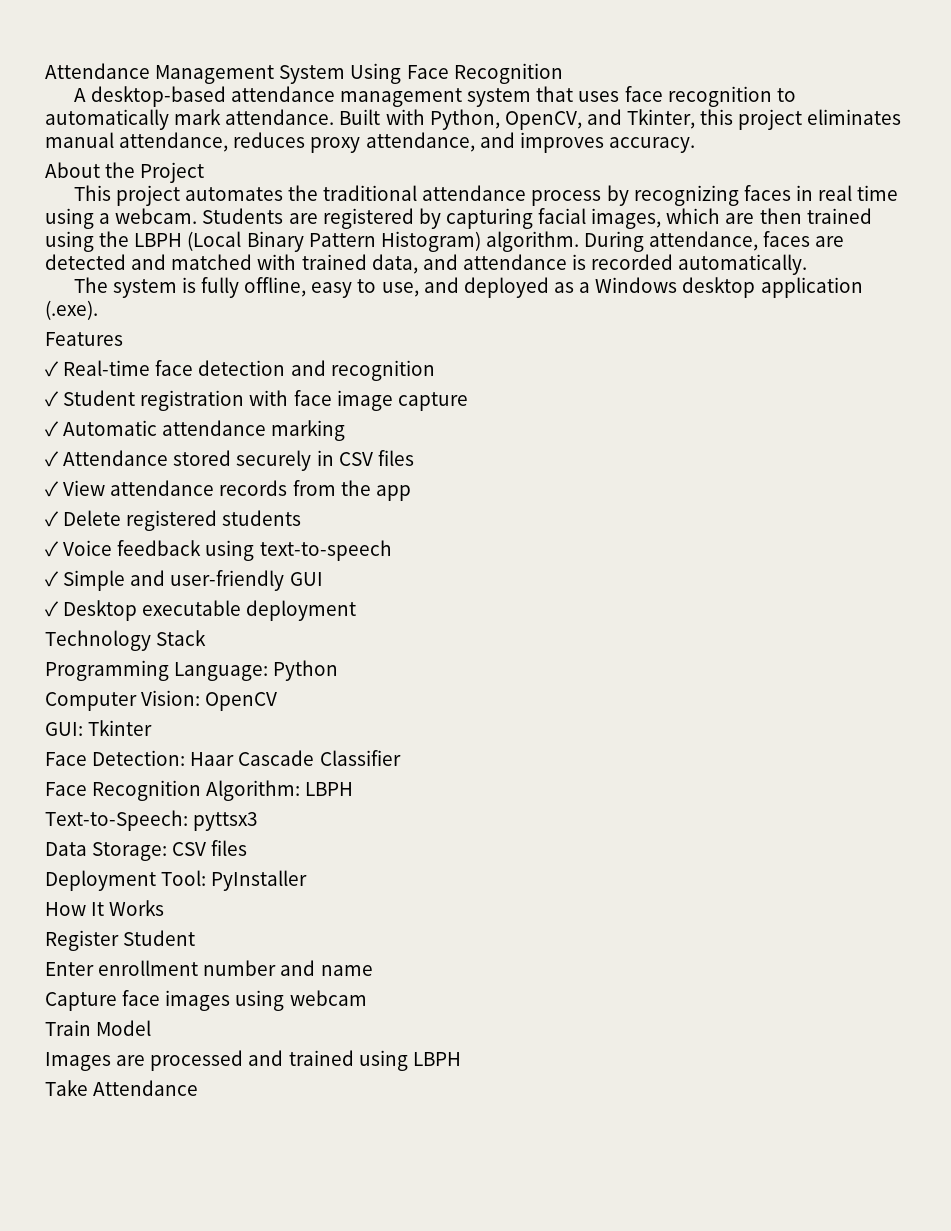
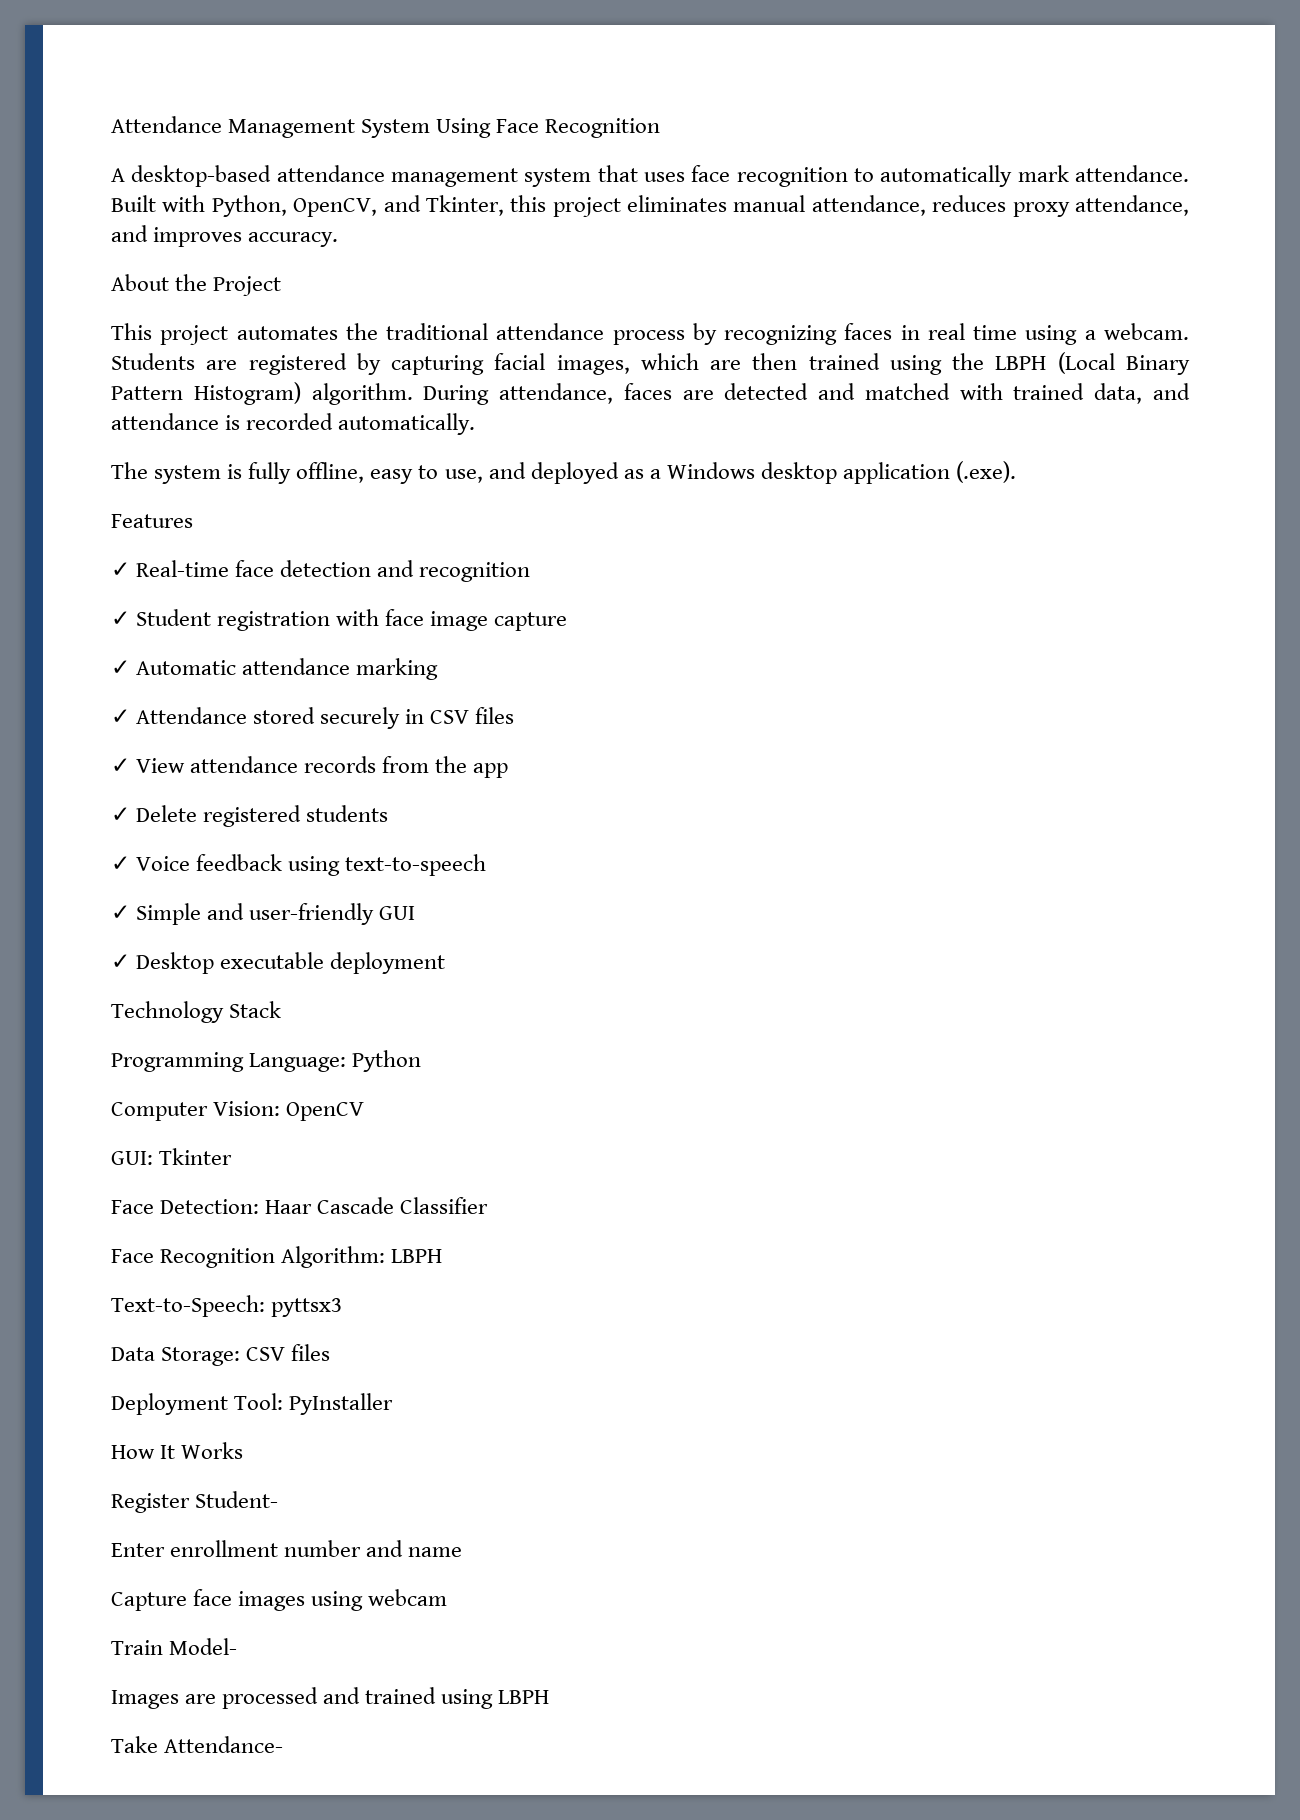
[123,930,196,946] Student -> [195,1491,279,1508] Student-
[96,1020,152,1036] Model -> [169,1638,238,1655] Model-
[93,1080,199,1096] Attendance -> [164,1736,284,1753] Attendance-

